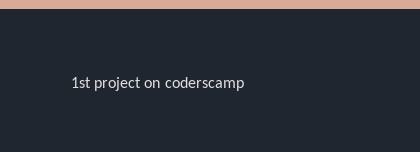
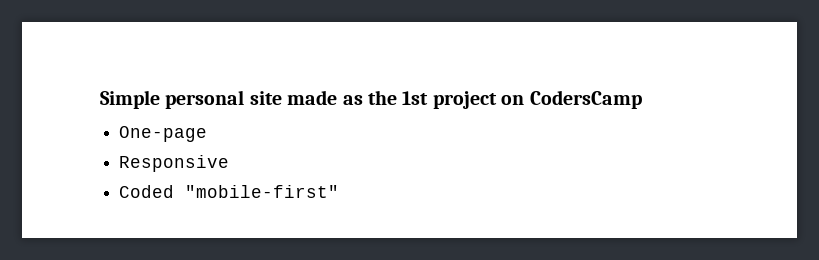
[71,77,244,91] 1st project on coderscamp -> [100,90,642,109] [119,126,208,142] [119,155,230,172] [119,185,340,198] Simple personal site made as the 1st project on CodersCamp // One-page // Responsive // Coded "mobile-first"

